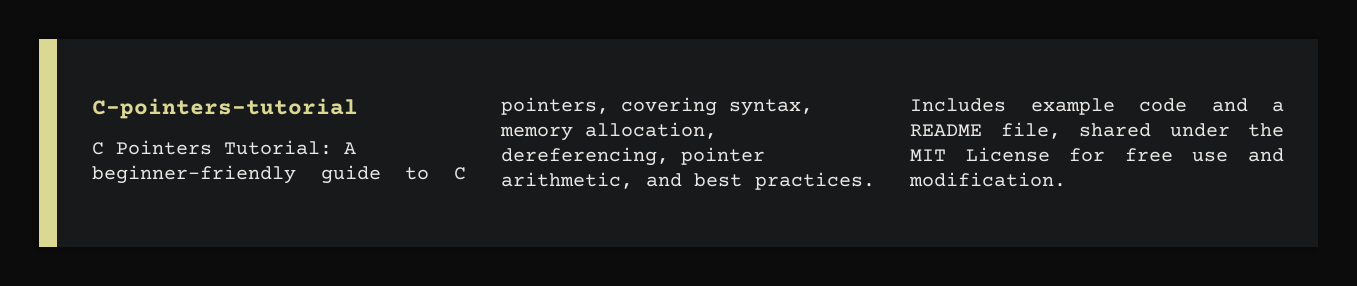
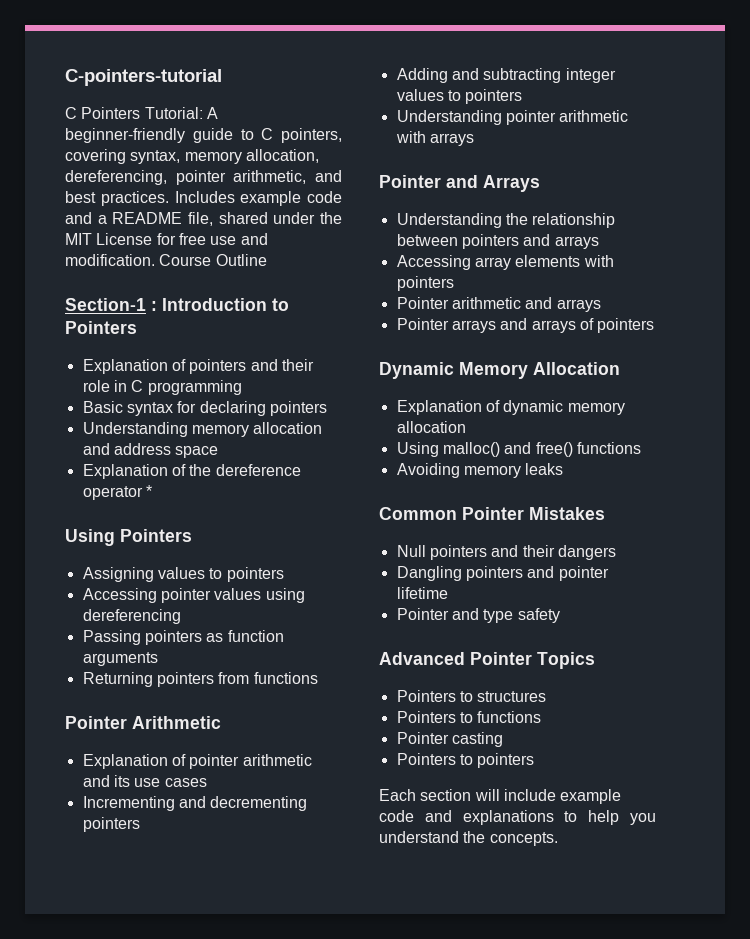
(1066, 179) none -> [159,254,267,266] [65,298,289,311] [65,321,137,334] [82,359,314,374] [82,380,242,395] [82,401,327,416] [82,422,323,437] [82,443,219,458] [82,464,301,479] [82,485,152,500] [65,529,192,546] [82,567,284,582] [82,588,305,603] [82,609,181,624] [82,630,284,645] [82,652,158,666] [82,672,318,687] [65,716,221,729] [82,754,312,769] [82,775,207,787] [82,796,308,811] [82,817,140,832] [396,68,616,83] [396,89,523,104] [396,110,629,125] [395,131,474,146] [379,175,540,192] [396,213,616,228] [396,234,599,249] [396,255,614,270] [396,276,454,291] [396,297,601,312] [396,318,655,333] [379,362,620,379] [396,400,625,415] [396,421,466,433] [396,442,641,457] [396,463,564,478] [379,507,605,520] [396,545,616,560] [396,566,609,581] [396,587,448,599] [396,608,560,623] [379,652,595,669] [396,690,547,702] [396,711,542,723] [396,732,503,747] [396,753,535,768] [379,789,622,804] [379,810,656,825] [379,831,558,846] Course Outline // Section-1 : Introduction to Pointers // Explanation of pointers and their role in C programming // Basic syntax for declaring pointers // Understanding memory allocation and address space // Explanation of the dereference operator * // Using Pointers // Assigning values to pointers // Accessing pointer values using dereferencing // Passing pointers as function arguments // Returning pointers from functions // Pointer Arithmetic // Explanation of pointer arithmetic and its use cases // Incrementing and decrementing pointers // Adding and subtracting integer values to pointers // Understanding pointer arithmetic with arrays // Pointer and Arrays // Understanding the relationship between pointers and arrays // Accessing array elements with pointers // Pointer arithmetic and arrays // Pointer arrays and arrays of pointers // Dynamic Memory Allocation // Explanation of dynamic memory allocation // Using malloc() and free() functions // Avoiding memory leaks // Common Pointer Mistakes // Null pointers and their dangers // Dangling pointers and pointer lifetime // Pointer and type safety // Advanced Pointer Topics // Pointers to structures // Pointers to functions // Pointer casting // Pointers to pointers // Each section will include example code and explanations to help you understand the concepts.

